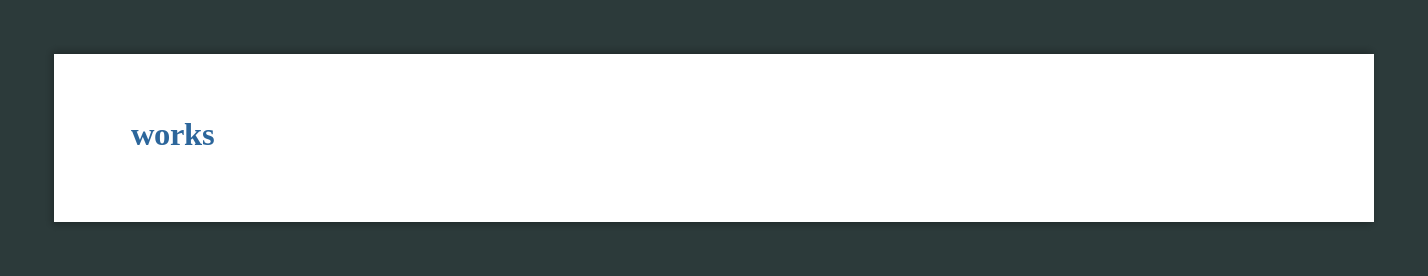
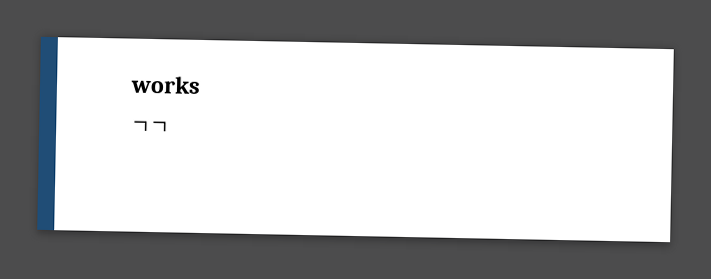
(215, 134) none -> [131,120,170,134] // ㄱㄱ

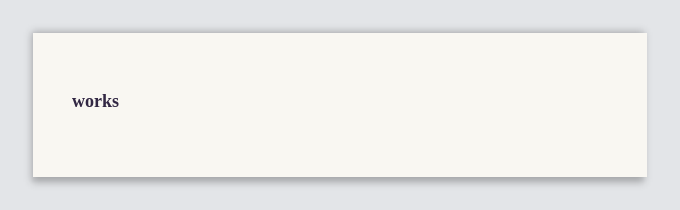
[131,120,170,134] // ㄱㄱ -> (119, 100) none

